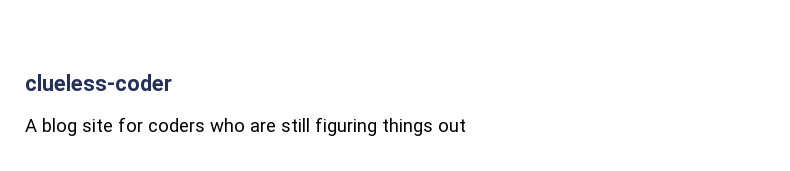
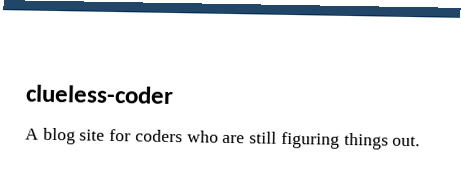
[438,119,466,132] out -> [392,135,421,147] out.

